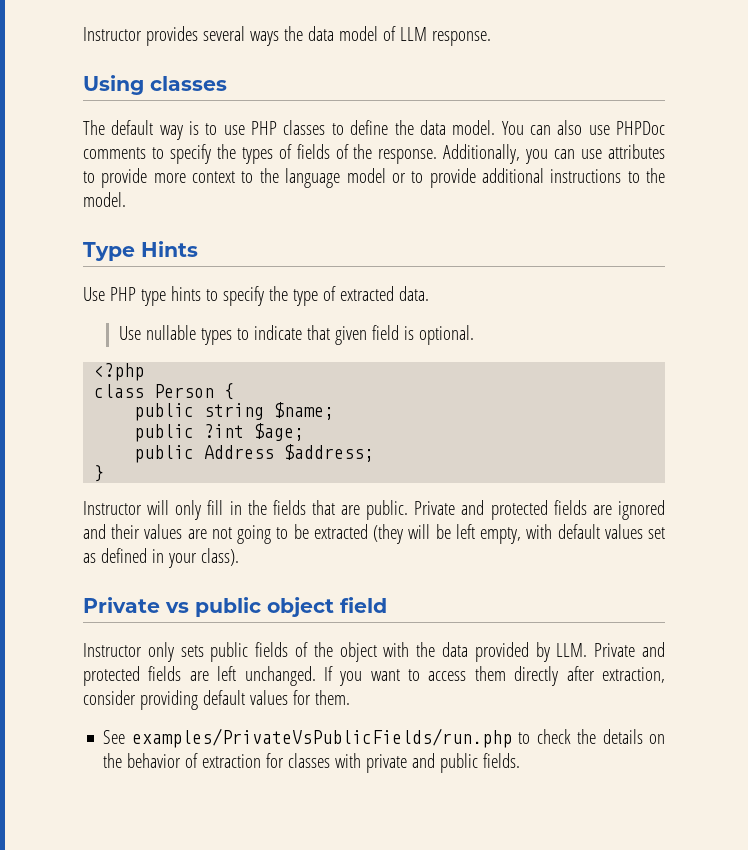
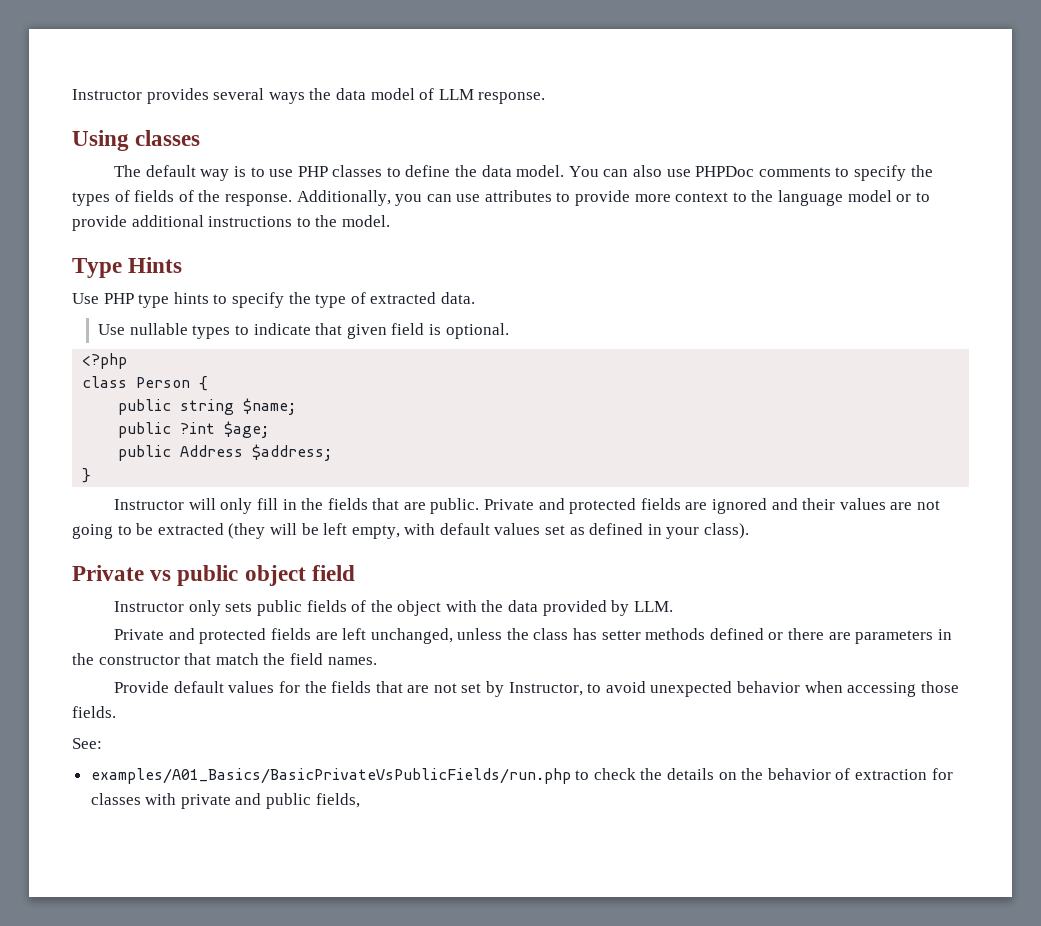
(588, 650) none -> (673, 606) //
[244,666,666,686] [83,690,350,710] [103,728,512,748] unchanged. If you want to access them directly after extraction, consider providing default values for them. // See examples/PrivateVsPublicFields/run.php -> [370,628,952,644] [72,653,377,665] [114,681,959,697] [72,706,116,718] [72,738,102,749] [90,768,571,784] unchanged, unless the class has setter methods defined or there are parameters in the constructor that match the field names. // Provide default values for the fields that are not set by Instructor, to avoid unexpected behavior when accessing those fields. // See: // examples/A01_Basics/BasicPrivateVsPublicFields/run.php
[483,753,521,768] fields. -> [315,793,360,808] fields,

